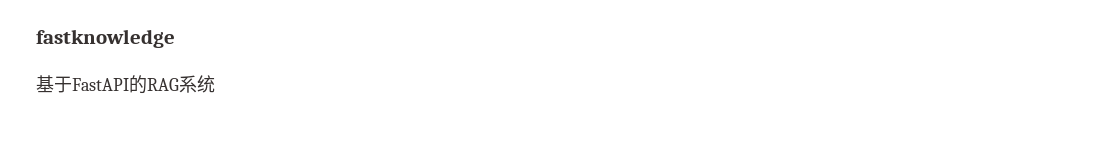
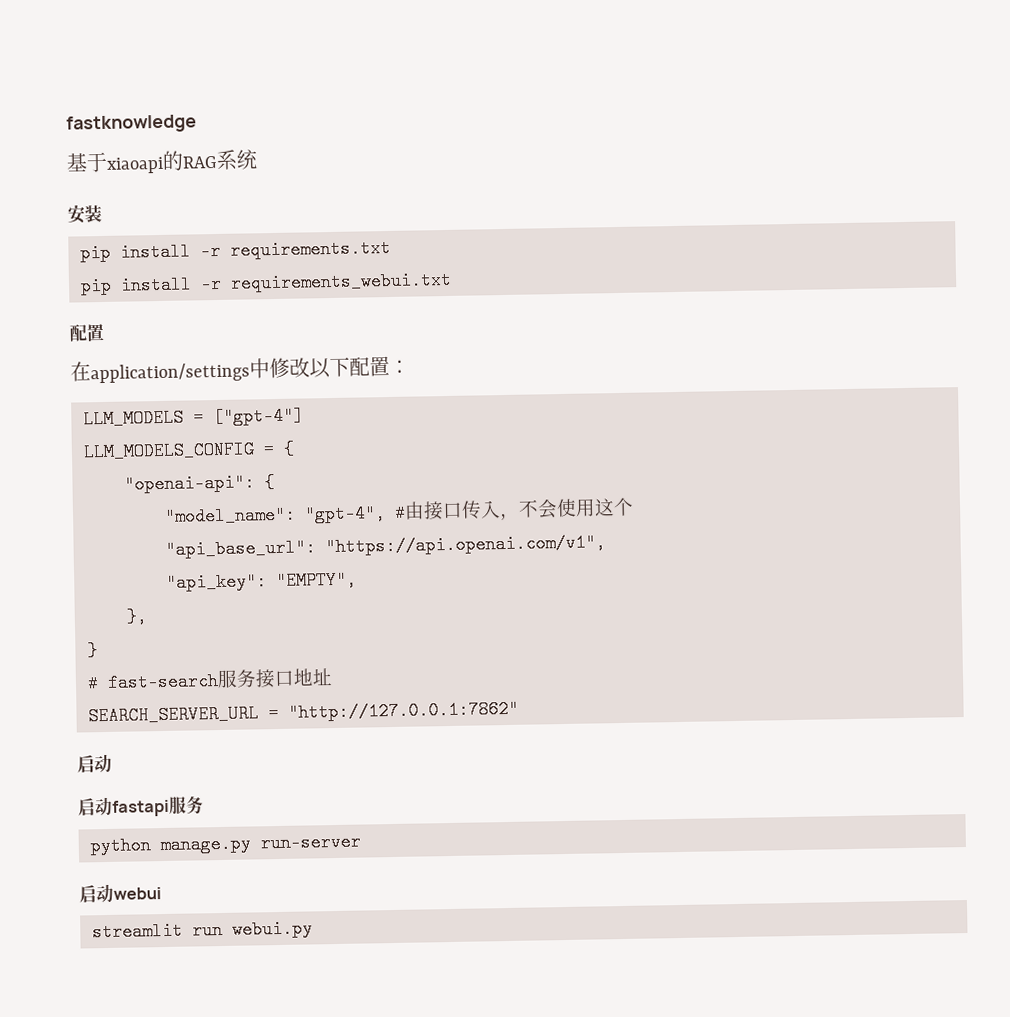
[72,78,129,91] FastAPI -> [106,156,164,174] xiaoapi
(215, 84) none -> [67,204,102,224] [80,238,391,263] [80,270,452,296] [69,323,105,342] [70,355,410,384] [83,406,304,429] [83,439,295,462] [124,473,275,494] [164,497,634,526] [165,533,606,559] [166,570,357,592] [126,607,147,626] [87,641,98,660] [87,668,333,693] [88,699,519,726] [77,753,112,773] [77,795,204,817] [90,832,361,856] [79,883,162,903] [92,919,313,942] // 安装 // pip install -r requirements.txt // pip install -r requirements_webui.txt // 配置 // 在application/settings中修改以下配置： // LLM_MODELS = ["gpt-4"] // LLM_MODELS_CONFIG = { // "openai-api": { // "model_name": "gpt-4", #由接口传入，不会使用这个 // "api_base_url": "https://api.openai.com/v1", // "api_key": "EMPTY", // }, // } // # fast-search服务接口地址 // SEARCH_SERVER_URL = "http://127.0.0.1:7862" // 启动 // 启动fastapi服务 // python manage.py run-server // 启动webui // streamlit run webui.py

